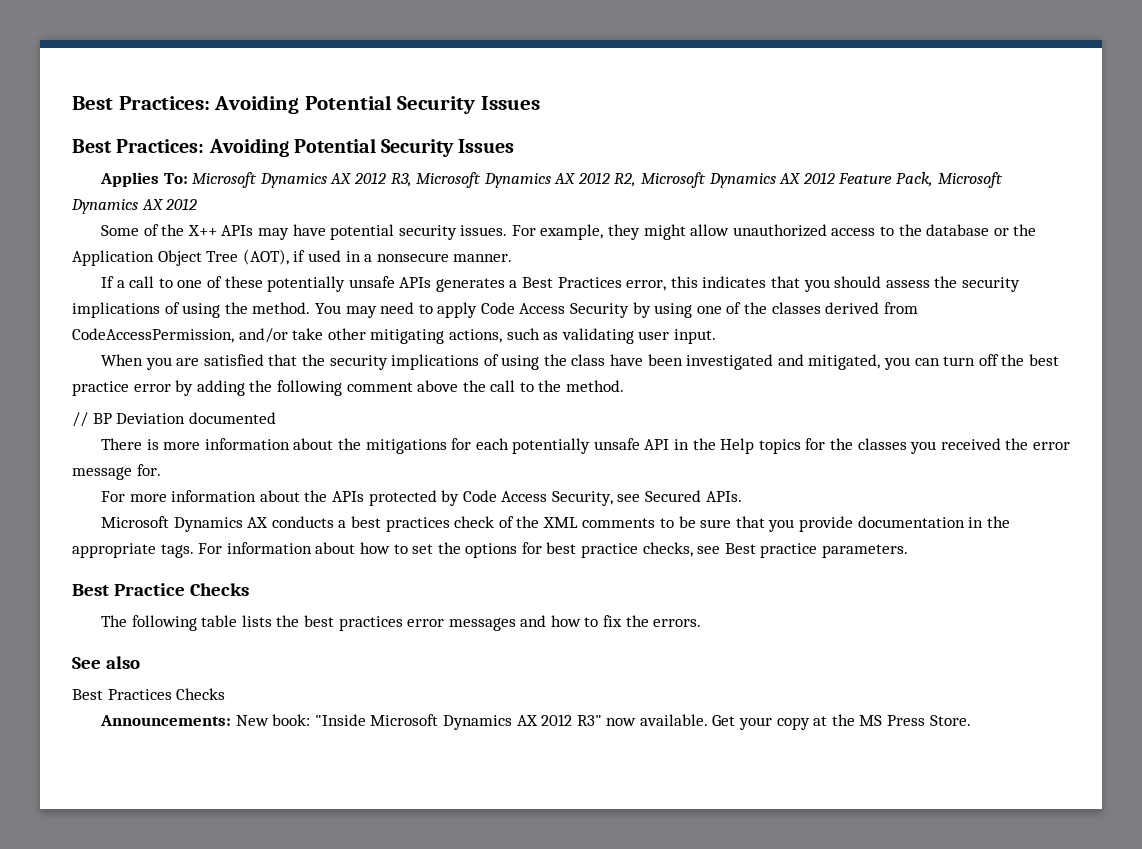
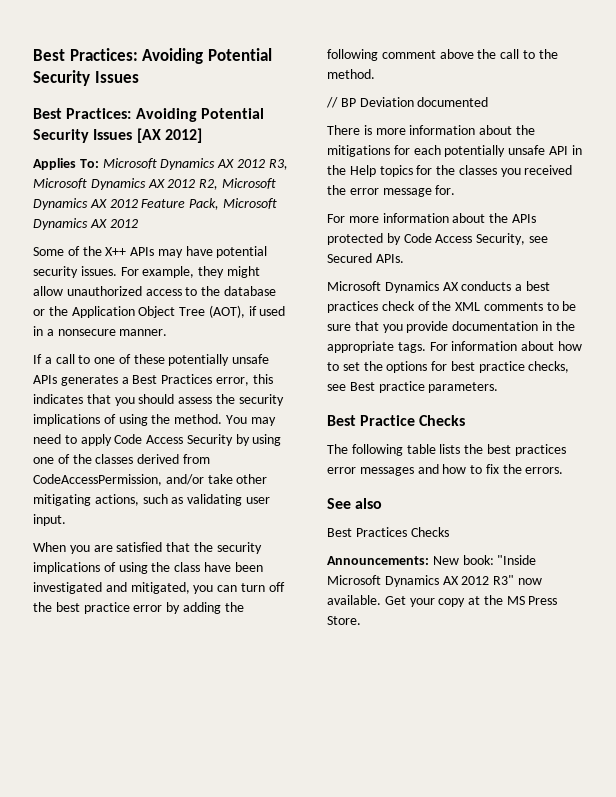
(515, 146) none -> [136,128,202,143] [AX 2012]

